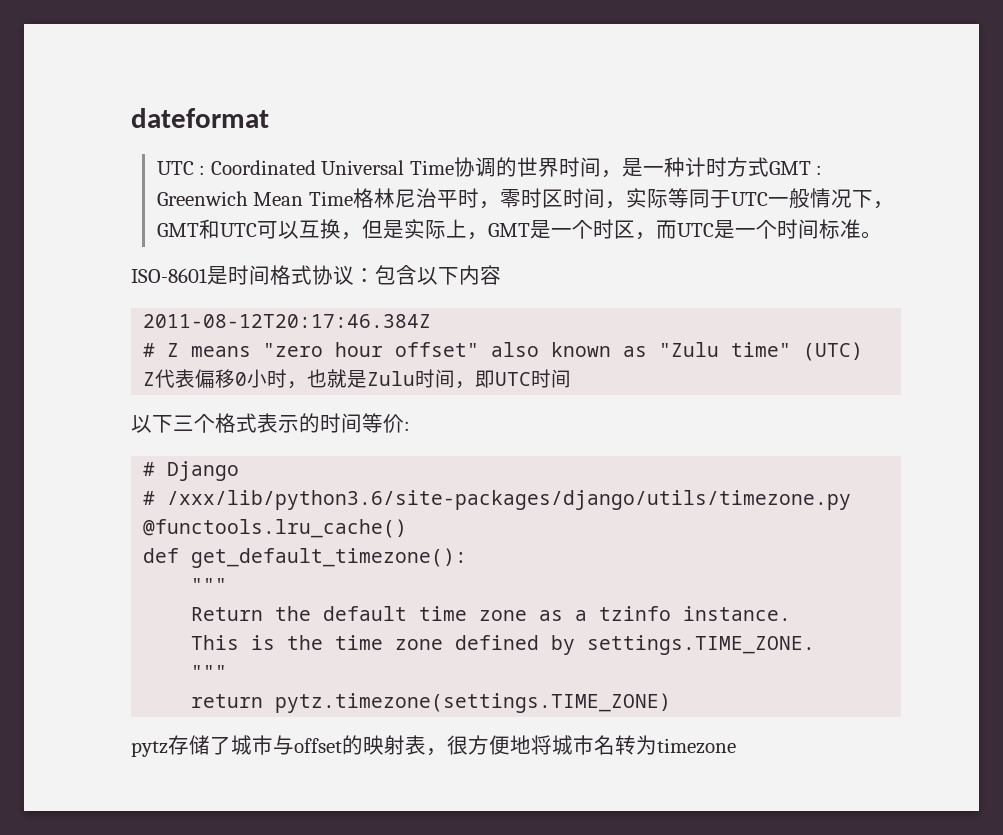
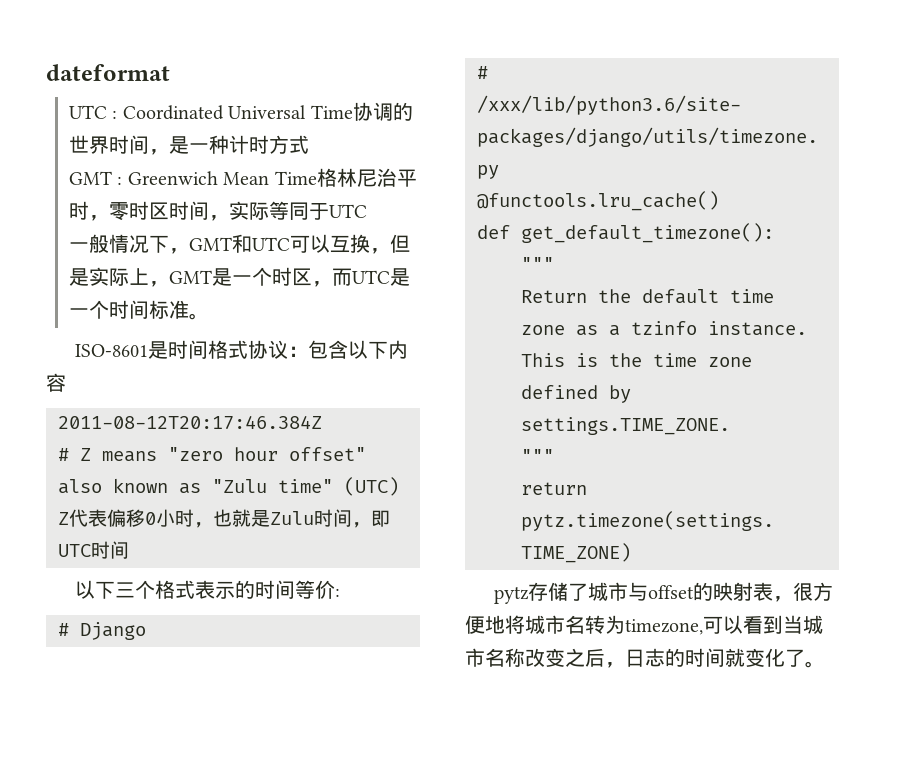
(769, 167) none -> (309, 144) //
(768, 199) none -> (367, 211) //
[657,738,736,754] timezone -> [625,615,823,635] [465,648,825,668] timezone,可以看到当城市名称改变之后，日志的时间就变化了。

